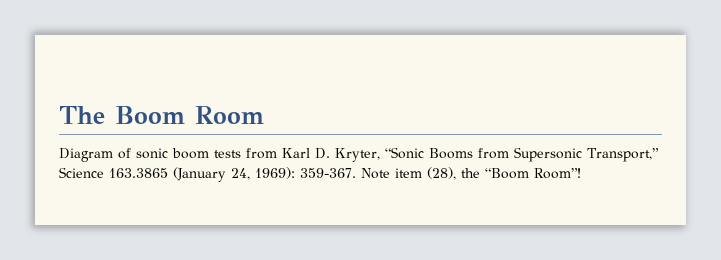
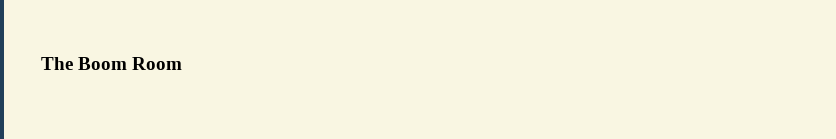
[59,147,659,162] [59,167,581,182] // Diagram of sonic boom tests from Karl D. Kryter, “Sonic Booms from Supersonic Transport,” Science 163.3865 (January 24, 1969): 359-367. Note item (28), the “Boom Room”! -> (183, 63) none

